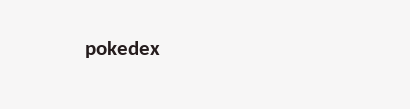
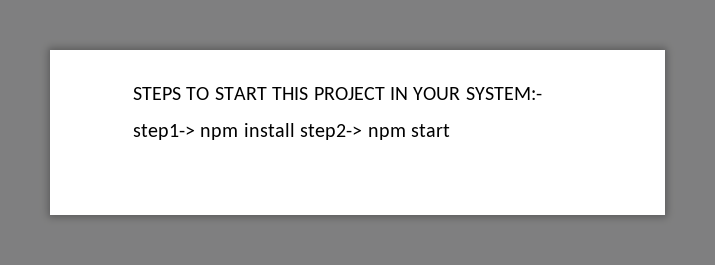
[85,41,160,58] pokedex -> [133,87,542,100] [133,123,450,140] STEPS TO START THIS PROJECT IN YOUR SYSTEM:- // step1-> npm install step2-> npm start

